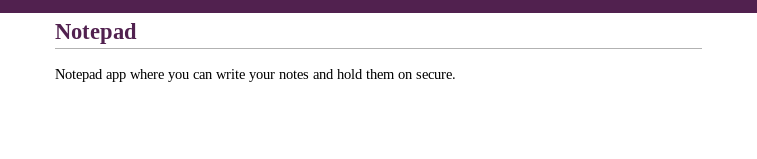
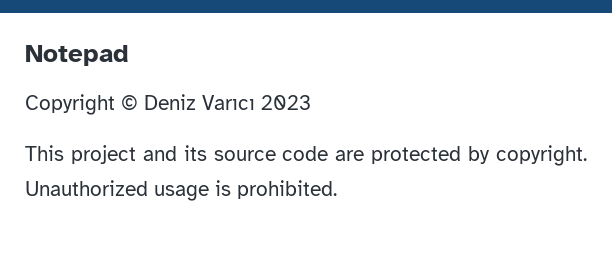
[55,69,456,82] Notepad app where you can write your notes and hold them on secure. -> [25,94,311,115] [25,145,588,166] [25,180,337,201] Copyright © Deniz Varıcı 2023 // This project and its source code are protected by copyright. Unauthorized usage is prohibited.

